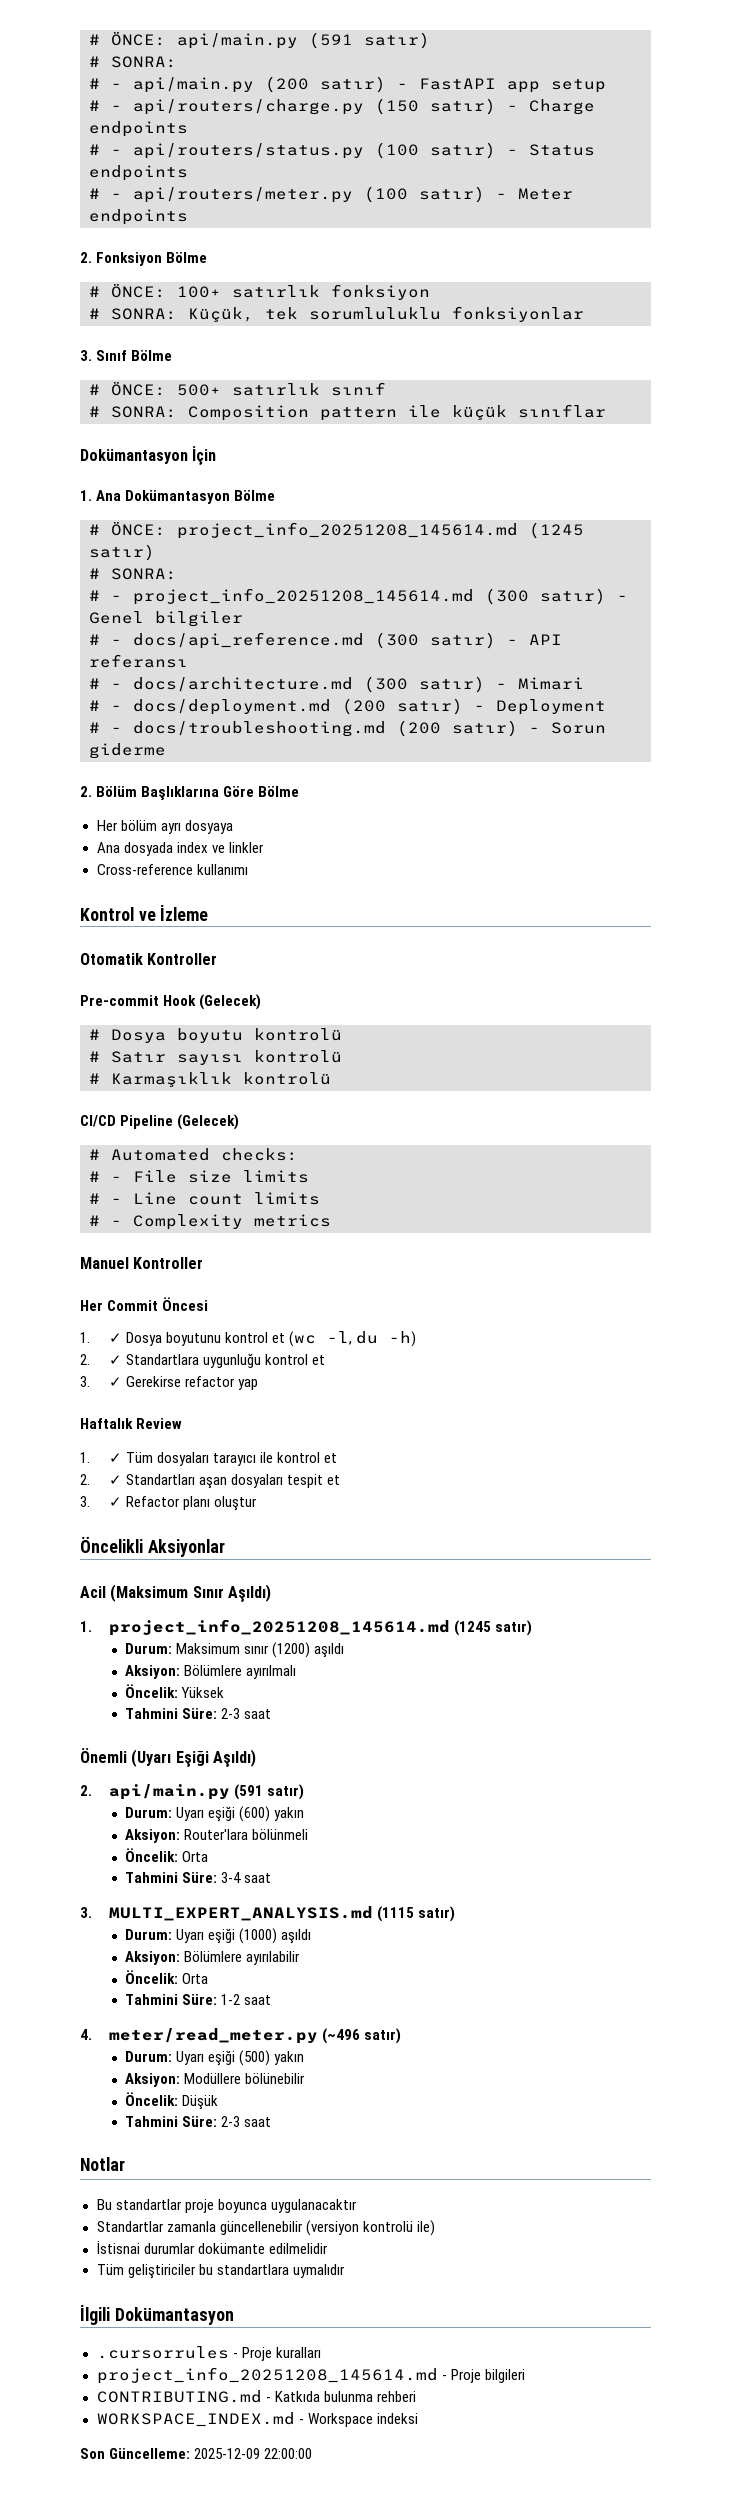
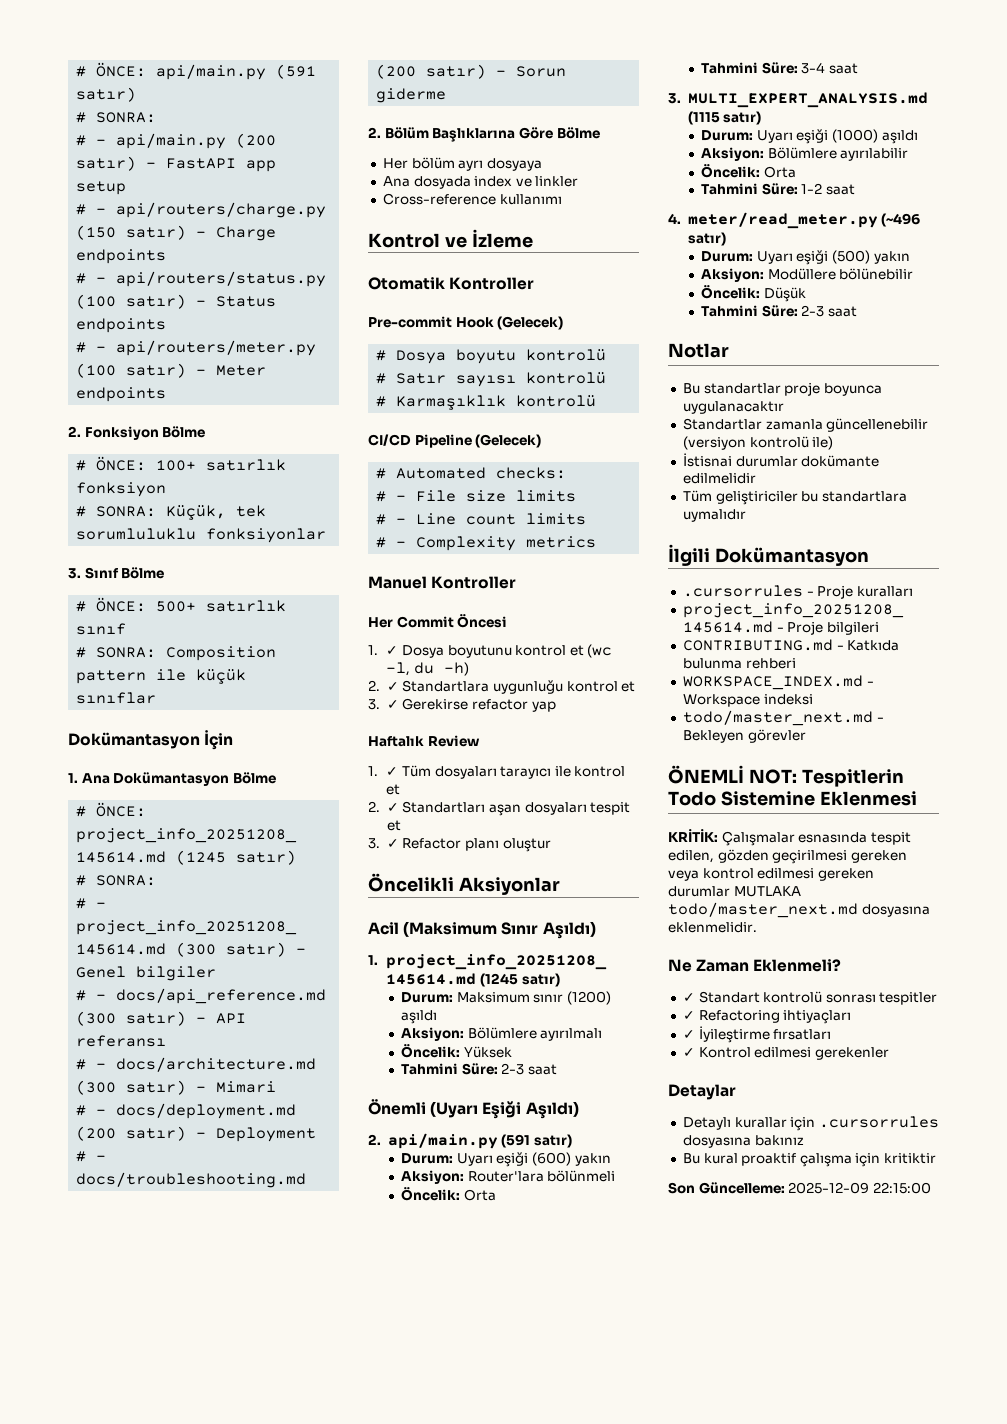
(418, 2418) none -> [682,710,884,726] [682,729,806,743] [668,765,904,787] [668,791,917,806] [668,829,911,846] [668,849,907,864] [668,868,874,881] [668,886,801,897] [668,902,930,918] [668,922,757,933] [668,959,842,972] [682,991,938,1005] [682,1010,852,1024] [682,1026,832,1043] [682,1047,889,1060] [668,1084,736,1100] [682,1116,939,1131] [682,1135,804,1148] [682,1153,937,1167] // todo/master_next.md - Bekleyen görevler // ÖNEMLİ NOT: Tespitlerin Todo Sistemine Eklenmesi // KRİTİK: Çalışmalar esnasında tespit edilen, gözden geçirilmesi gereken veya kontrol edilmesi gereken durumlar MUTLAKA todo/master_next.md dosyasına eklenmelidir. // Ne Zaman Eklenmeli? // ✓ Standart kontrolü sonrası tespitler // ✓ Refactoring ihtiyaçları // ✓ İyileştirme fırsatları // ✓ Kontrol edilmesi gerekenler // Detaylar // Detaylı kurallar için .cursorrules dosyasına bakınız // Bu kural proaktif çalışma için kritiktir
[264,2448,313,2459] 22:00:00 -> [872,1182,931,1194] 22:15:00

